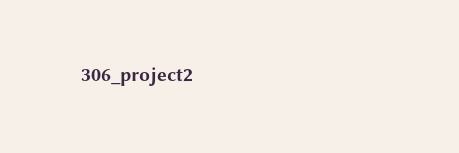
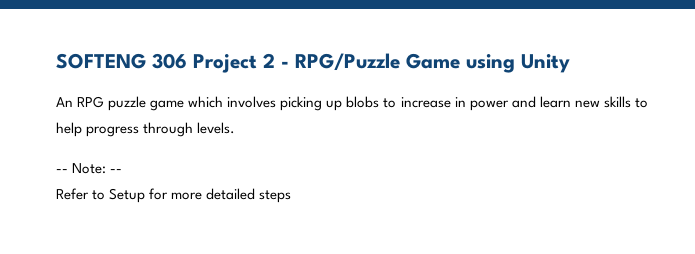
[81,67,193,86] 306_project2 -> [56,53,570,73] [56,96,648,111] [56,122,236,137] [56,163,123,174] [56,188,292,203] SOFTENG 306 Project 2 - RPG/Puzzle Game using Unity // An RPG puzzle game which involves picking up blobs to increase in power and learn new skills to help progress through levels. // -- Note: -- // Refer to Setup for more detailed steps

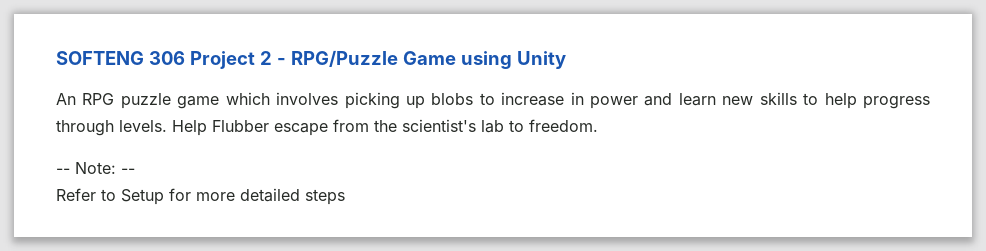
(236, 128) none -> [172,119,598,136] Help Flubber escape from the scientist's lab to freedom.

